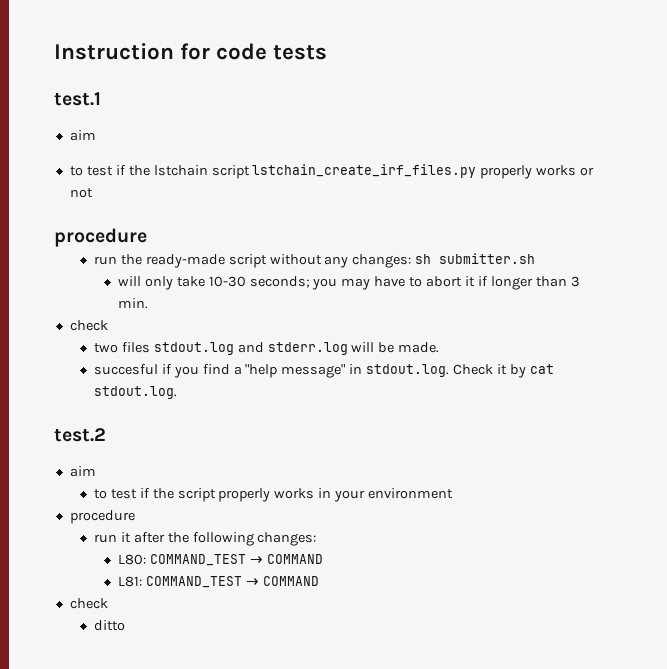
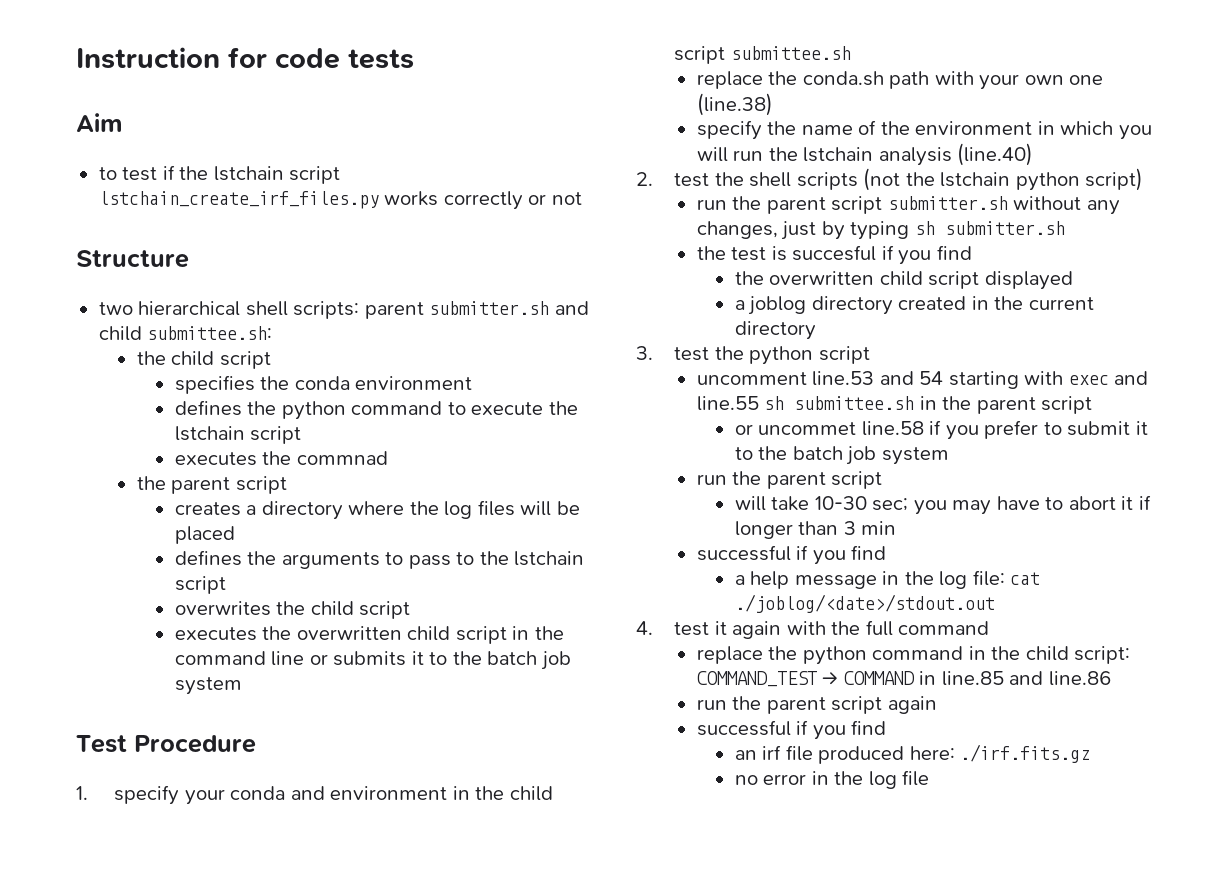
[54,92,101,106] [69,130,96,141] test.1 // aim -> [76,113,123,132] Aim
[480,165,577,179] properly works -> [384,191,523,210] works correctly
[54,228,147,247] [93,253,536,268] [117,276,173,290] procedure // run the ready-made script without any changes: sh submitter.sh // will only -> [76,250,189,268] [98,301,589,319] [98,326,273,341] [136,351,271,369] [174,375,473,394] [174,400,578,420] [174,426,302,444] [174,451,388,466] [136,476,287,494] [174,500,580,520] [174,526,235,544] [174,550,585,569] [174,576,226,594] [174,601,411,619] [174,626,564,644] [174,651,571,670] [174,677,242,695] [76,735,256,753] [76,785,553,805] [673,46,851,64] [696,71,1104,90] [696,93,773,116] [696,120,1152,140] [696,143,1034,166] [636,168,1144,191] [696,196,1120,215] [696,221,1065,240] [696,245,972,265] [734,271,1073,290] [734,296,1094,315] [734,321,816,340] [636,346,870,365] [696,371,1149,389] [696,396,1093,414] [734,420,1148,440] [734,446,949,465] [696,471,883,489] [734,496,766,511] Structure // two hierarchical shell scripts: parent submitter.sh and child submittee.sh: // the child script // specifies the conda environment // defines the python command to execute the lstchain script // executes the commnad // the parent script // creates a directory where the log files will be placed // defines the arguments to pass to the lstchain script // overwrites the child script // executes the overwritten child script in the command line or submits it to the batch job system // Test Procedure // 1. specify your conda and environment in the child script submittee.sh // replace the conda.sh path with your own one (line.38) // specify the name of the environment in which you will run the lstchain analysis (line.40) // 2. test the shell scripts (not the lstchain python script) // run the parent script submitter.sh without any changes, just by typing sh submitter.sh // the test is succesful if you find // the overwritten child script displayed // a joblog directory created in the current directory // 3. test the python script // uncomment line.53 and 54 starting with exec and line.55 sh submittee.sh in the parent script // or uncommet line.58 if you prefer to submit it to the batch job system // run the parent script // will
[249,276,310,288] seconds; -> [872,498,909,511] sec;
[117,298,148,309] [69,320,108,331] [93,342,440,355] [93,364,554,378] [93,386,177,399] [54,428,106,442] [69,466,96,477] [93,488,454,502] [69,510,135,524] [93,532,317,546] [117,554,323,566] [117,576,319,588] [69,598,108,609] [93,620,125,631] min. // check // two files stdout.log and stderr.log will be made. // succesful if you find a "help message" in stdout.log. Check it by cat stdout.log. // test.2 // aim // to test if the script properly works in your environment // procedure // run it after the following changes: // L80: COMMAND_TEST → COMMAND // L81: COMMAND_TEST → COMMAND // check // ditto -> [861,521,897,535] [696,545,887,565] [734,570,1041,589] [734,594,995,613] [636,620,990,639] [696,646,1131,665] [696,671,1111,687] [696,696,937,714] [696,720,887,740] [734,744,1091,764] [734,770,930,789] min // successful if you find // a help message in the log file: cat ./joblog/<date>/stdout.out // 4. test it again with the full command // replace the python command in the child script: COMMAND_TEST → COMMAND in line.85 and line.86 // run the parent script again // successful if you find // an irf file produced here: ./irf.fits.gz // no error in the log file

